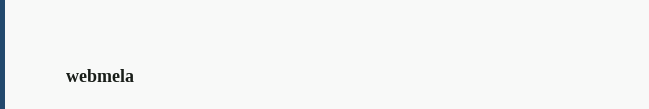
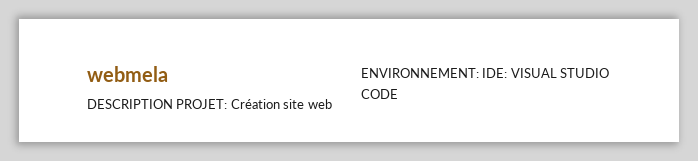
(134, 75) none -> [87,99,332,109] [361,68,610,78] [361,89,398,99] // DESCRIPTION PROJET: Création site web ENVIRONNEMENT: IDE: VISUAL STUDIO CODE

